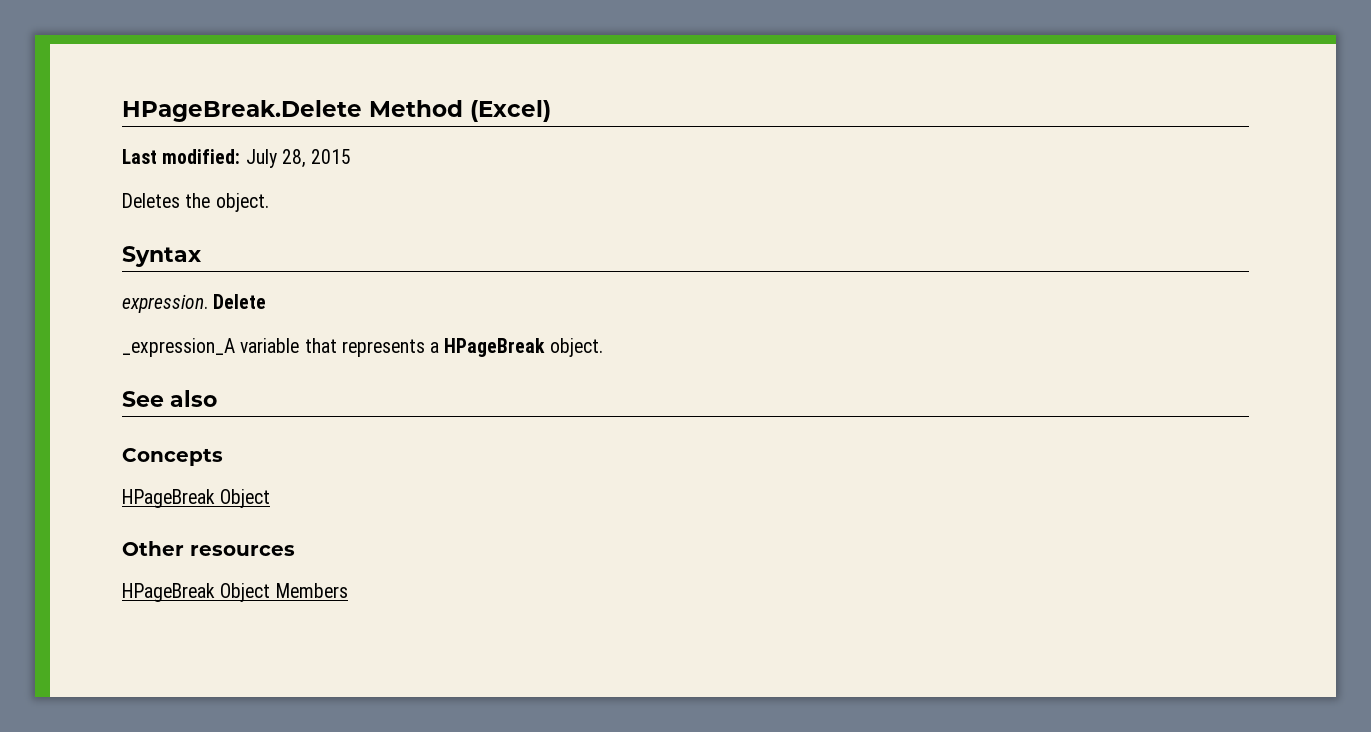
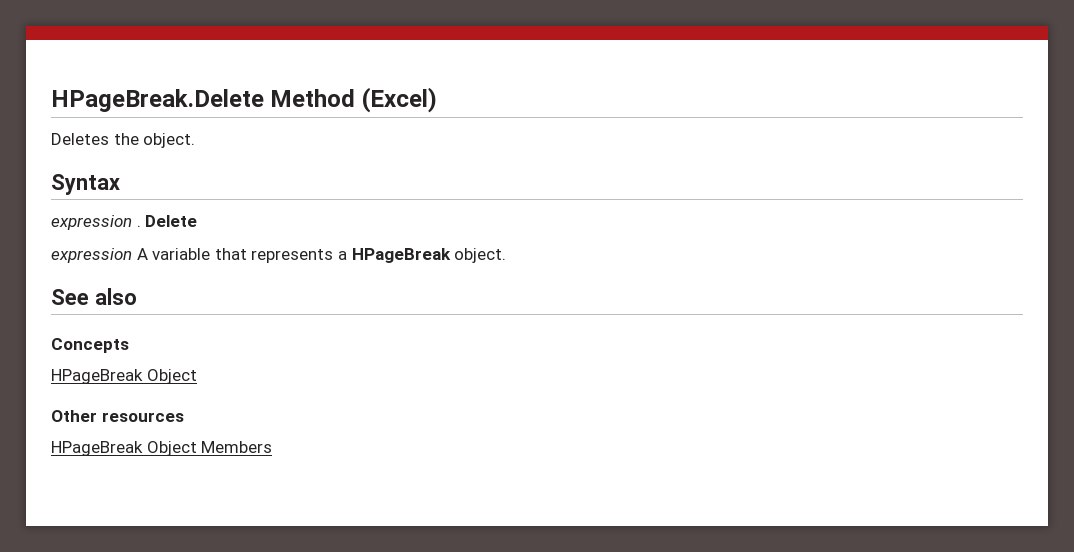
[122,149,352,168] // Last modified: July 28, 2015 -> (437, 100) none
[122,294,208,313] expression. -> [51,215,141,230] expression .
[122,338,235,357] _expression_A -> [51,248,148,263] expression A

